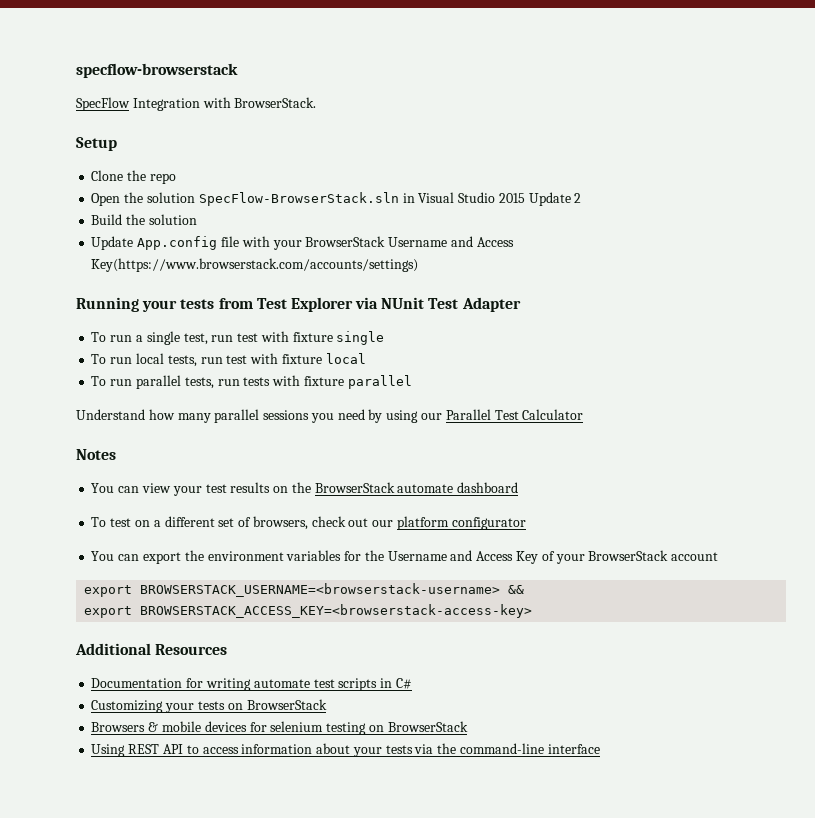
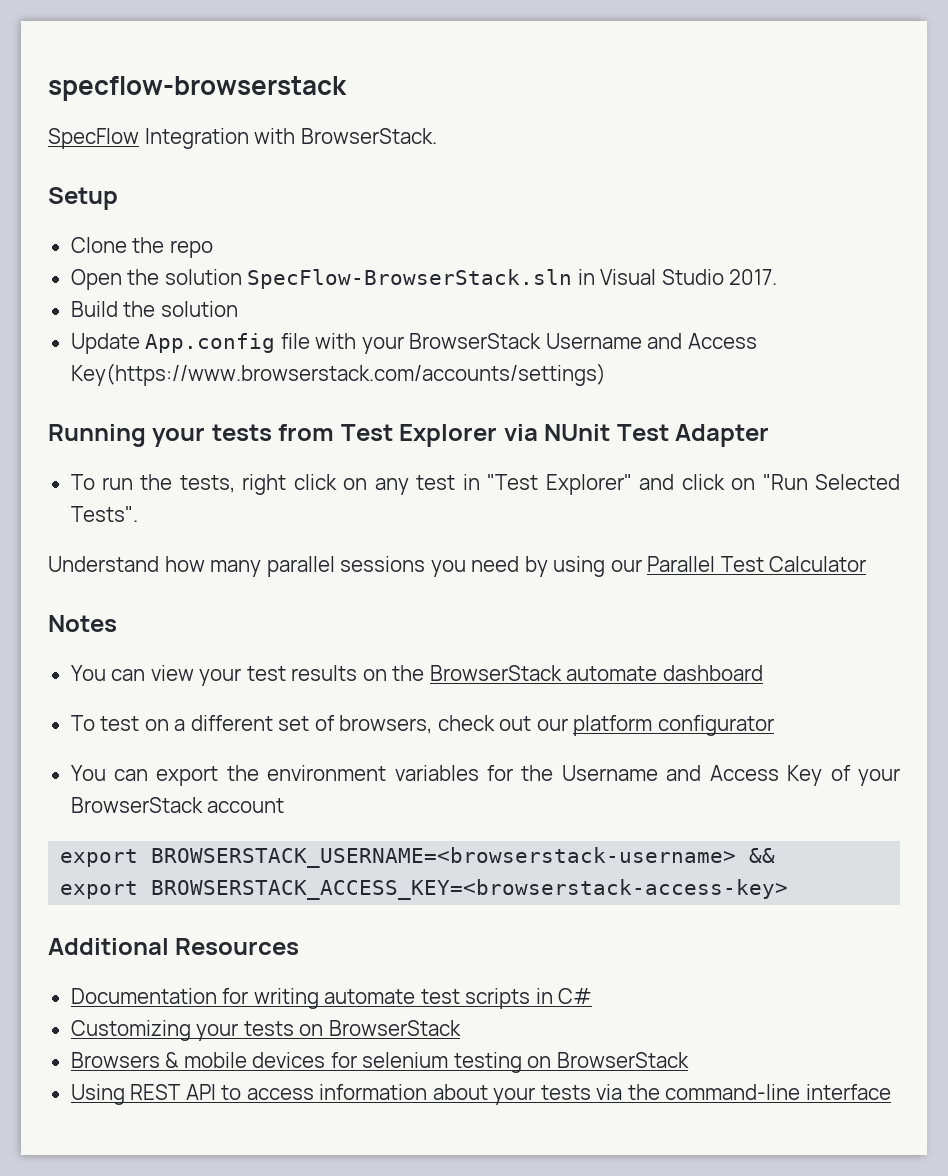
[498,192,582,206] 2015 Update 2 -> [729,269,778,285] 2017.
[135,331,385,345] [91,353,366,367] [91,375,412,389] a single test, run test with fixture single // To run local tests, run test with fixture local // To run parallel tests, run tests with fixture parallel -> [140,474,901,495] [70,506,138,522] the tests, right click on any test in "Test Explorer" and click on "Run Selected Tests".

